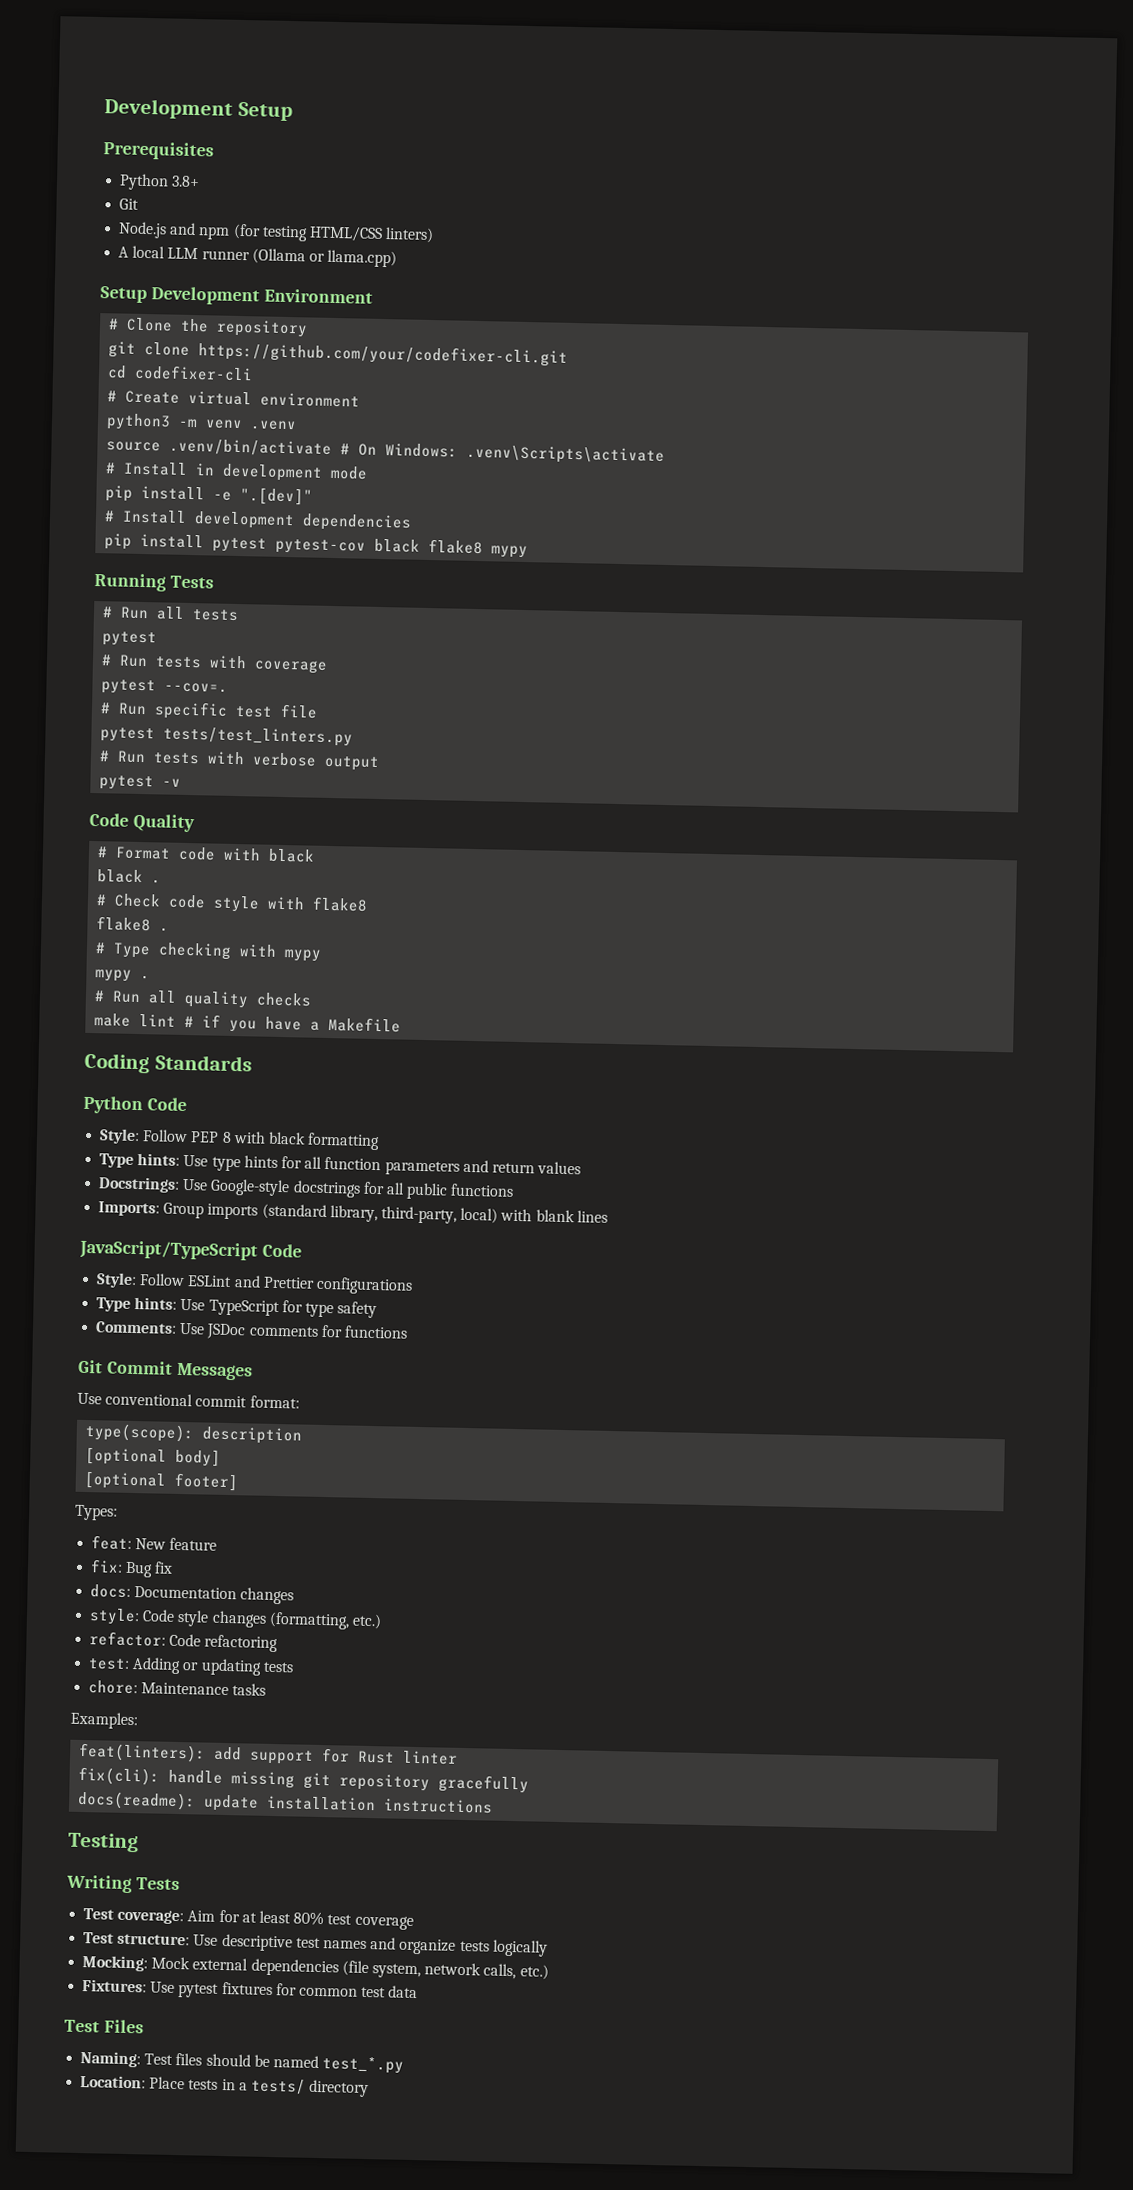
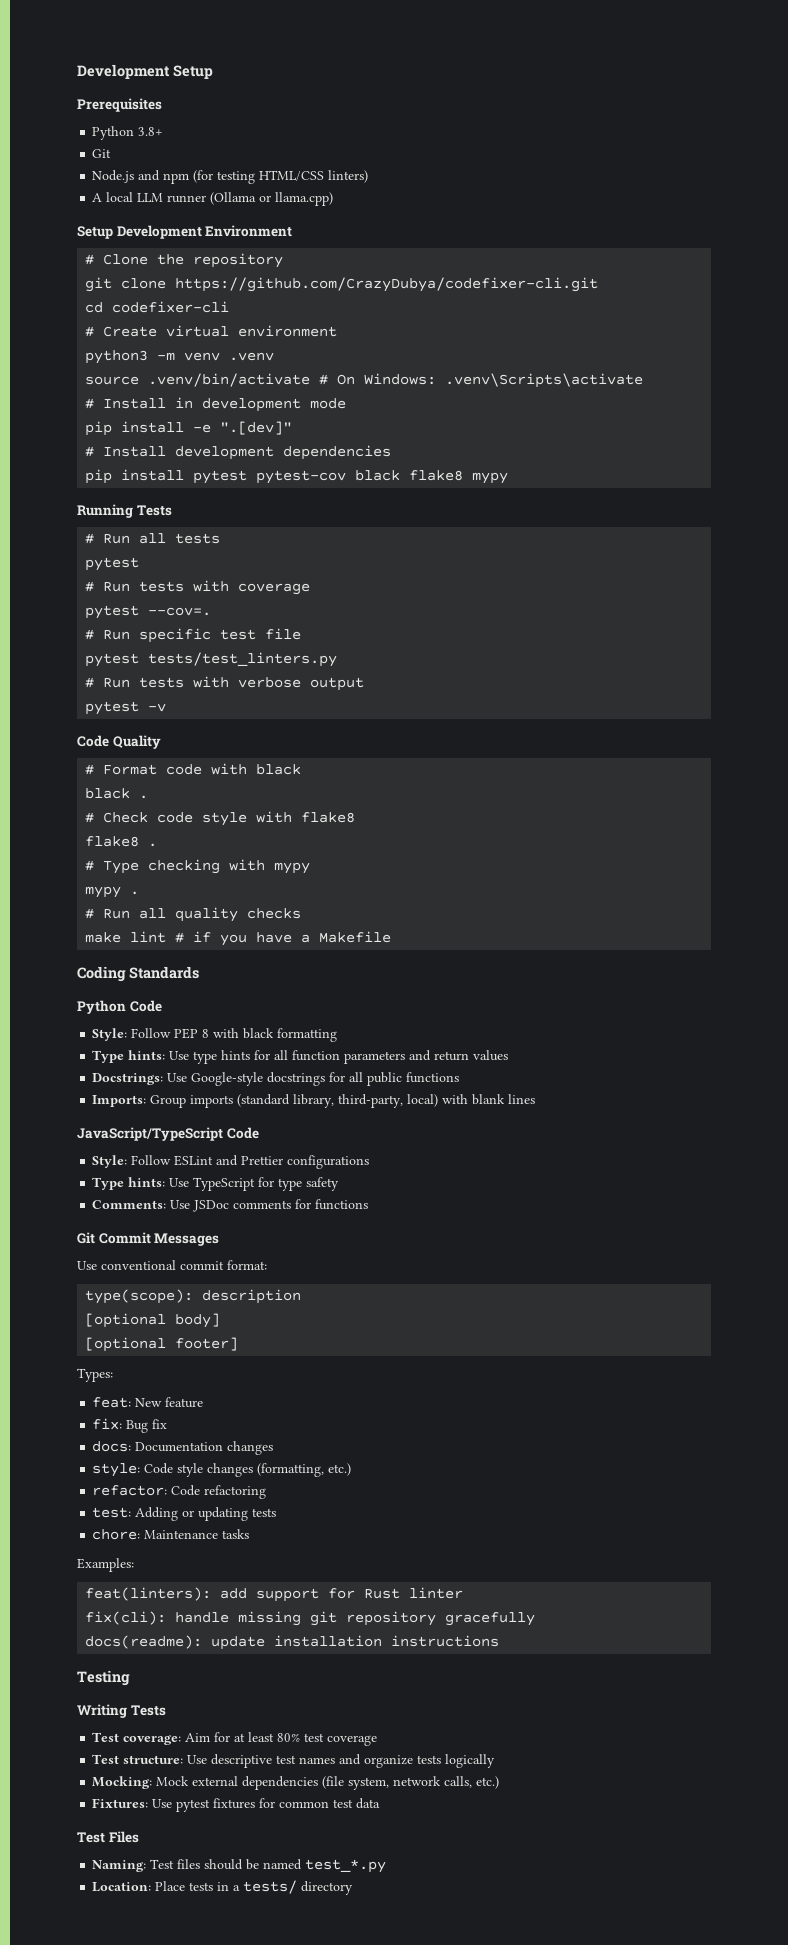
[198,342,569,367] https://github.com/your/codefixer-cli.git -> [175,277,599,292] https://github.com/CrazyDubya/codefixer-cli.git

